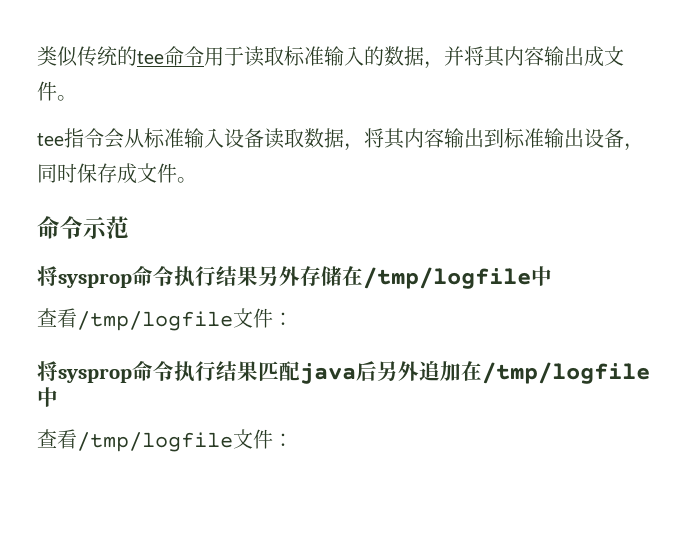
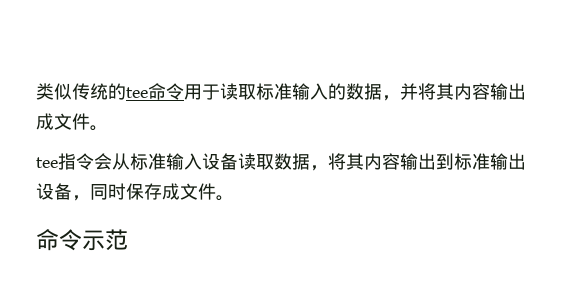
[37,266,552,289] [37,308,293,331] [37,361,650,384] [37,387,58,407] [37,429,293,452] // 将sysprop命令执行结果另外存储在/tmp/logfile中 // 查看/tmp/logfile文件： // 将sysprop命令执行结果匹配java后另外追加在/tmp/logfile中 // 查看/tmp/logfile文件： -> (128, 239) none

